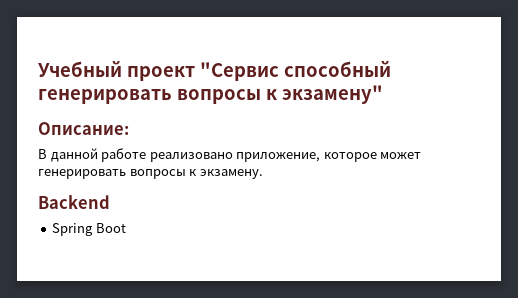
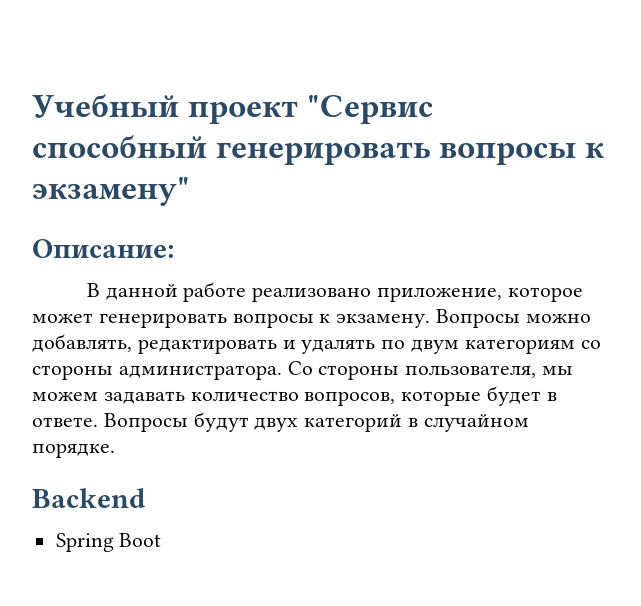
(263, 174) none -> [436,309,591,328] [32,334,601,354] [32,361,574,380] [32,386,557,406] [32,412,529,432] [32,443,115,458] Вопросы можно добавлять, редактировать и удалять по двум категориям со стороны администратора. Со стороны пользователя, мы можем задавать количество вопросов, которые будет в ответе. Вопросы будут двух категорий в случайном порядке.

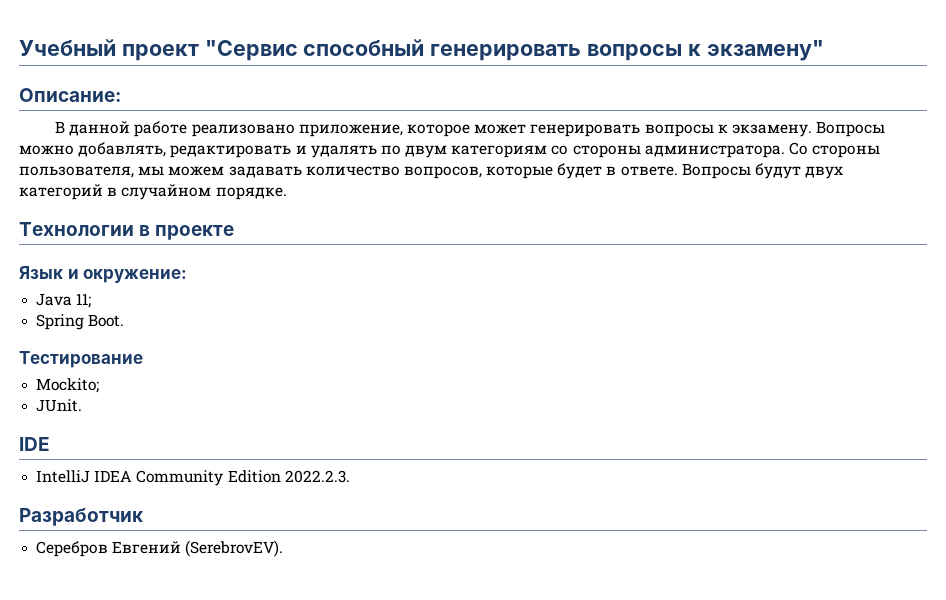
[32,488,145,508] [55,533,162,552] Backend // Spring Boot -> [19,222,235,240] [19,266,188,283] [36,293,92,308] [36,314,125,330] [19,351,143,368] [36,378,100,393] [36,399,83,412] [19,437,50,451] [36,470,350,486] [19,508,143,526] [36,540,284,557] Технологии в проекте // Язык и окружение: // Java 11; // Spring Boot. // Тестирование // Mockito; // JUnit. // IDE // IntelliJ IDEA Community Edition 2022.2.3. // Разработчик // Серебров Евгений (SerebrovEV).

